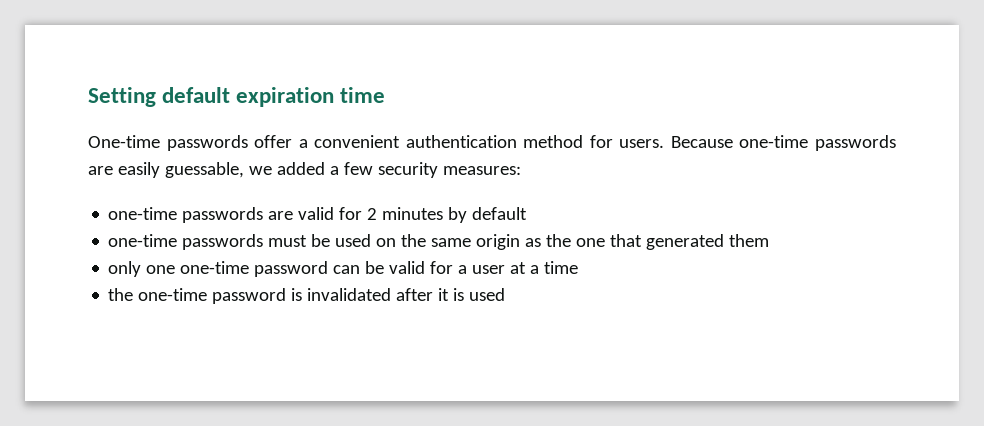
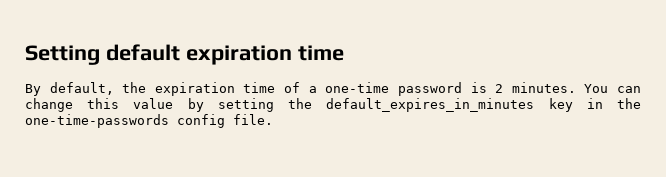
[88,135,896,151] [88,162,521,178] [108,207,528,223] [108,234,770,250] [108,261,579,277] [108,288,506,304] One-time passwords offer a convenient authentication method for users. Because one-time passwords are easily guessable, we added a few security measures: // one-time passwords are valid for 2 minutes by default // one-time passwords must be used on the same origin as the one that generated them // only one one-time password can be valid for a user at a time // the one-time password is invalidated after it is used -> [25,82,642,96] [25,98,641,112] [25,114,273,128] By default, the expiration time of a one-time password is 2 minutes. You can change this value by setting the default_expires_in_minutes key in the one-time-passwords config file.

